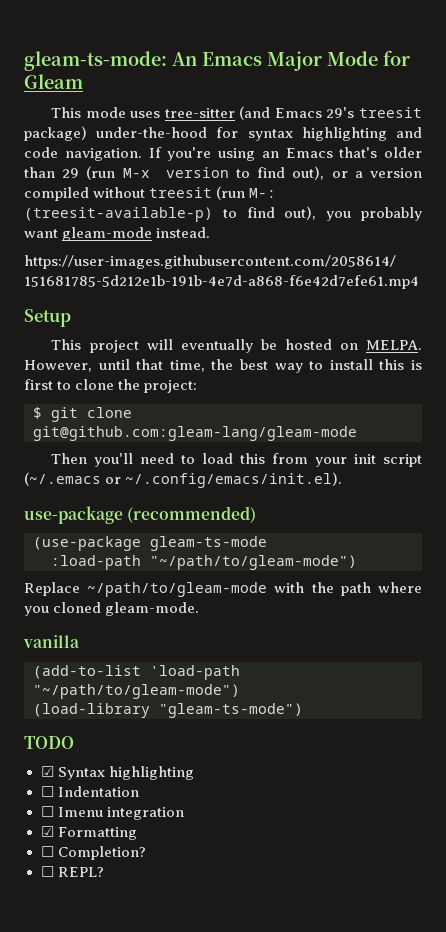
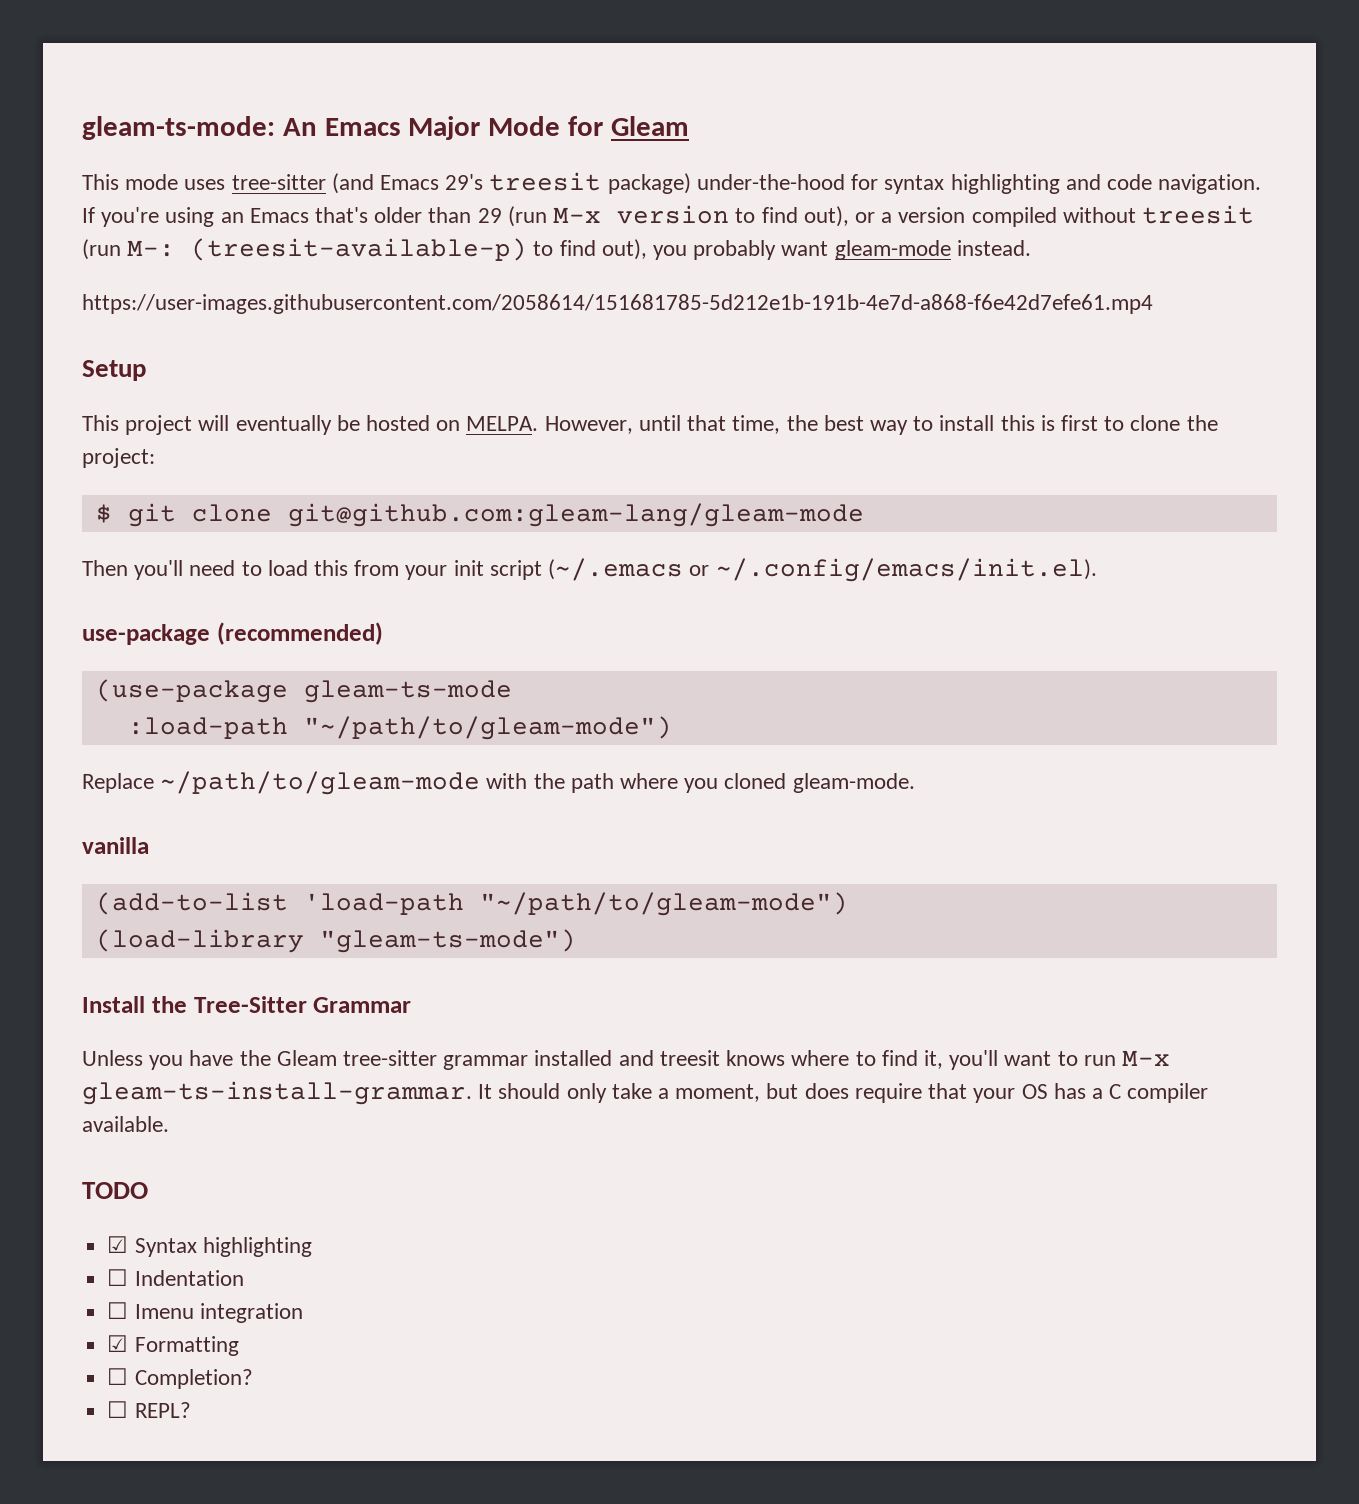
(303, 710) none -> [82,996,412,1013] [82,1050,1170,1070] [82,1081,1209,1105] [82,1116,169,1132] // Install the Tree-Sitter Grammar // Unless you have the Gleam tree-sitter grammar installed and treesit knows where to find it, you'll want to run M-x gleam-ts-install-grammar. It should only take a moment, but does require that your OS has a C compiler available.

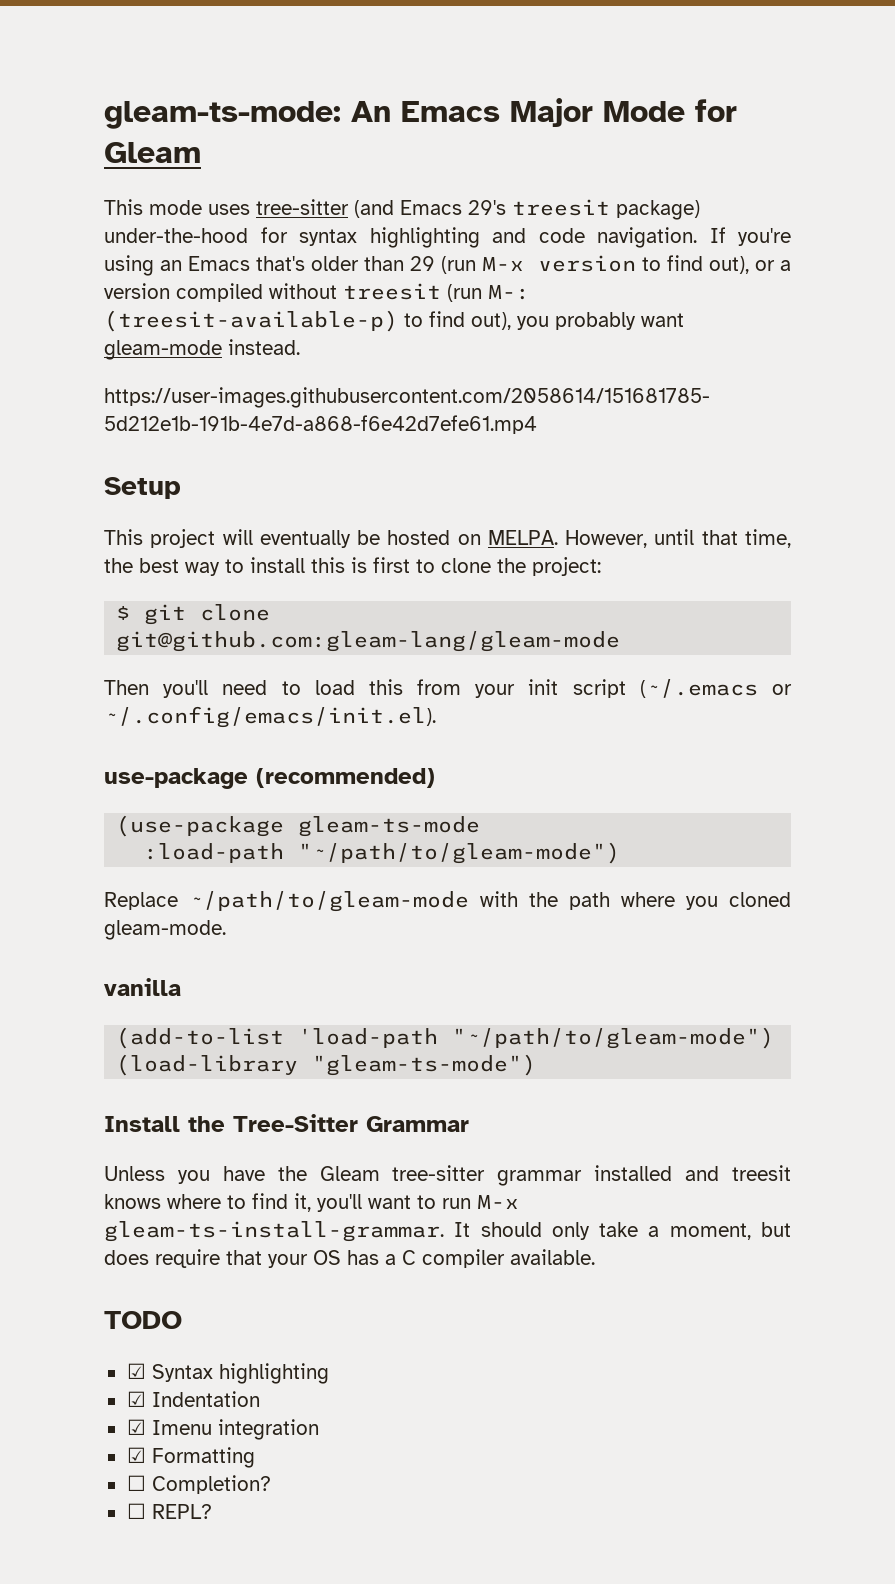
[107,1269,129,1286] ☐ -> [126,1391,146,1407] ☑
[107,1302,129,1319] ☐ -> [126,1419,146,1435] ☑

